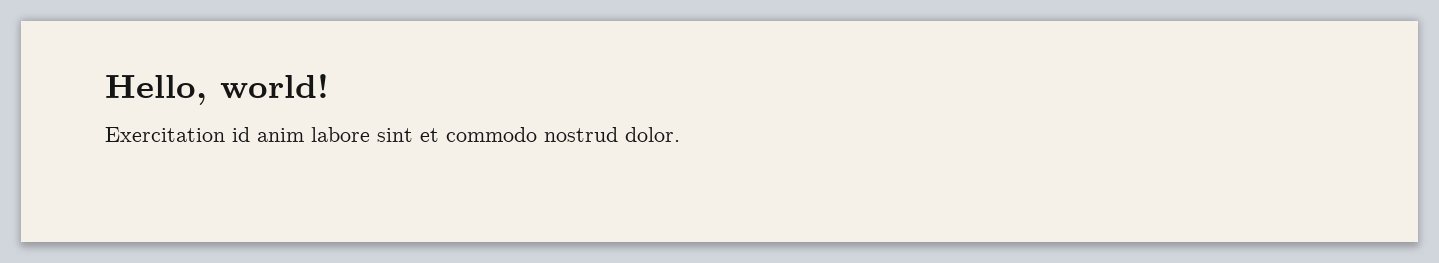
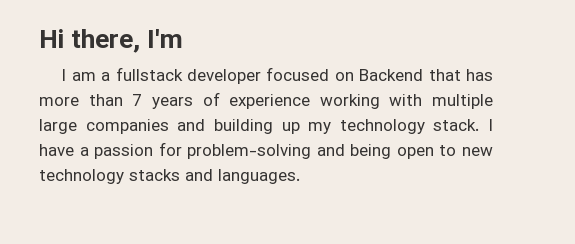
[105,74,329,105] [105,127,680,142] Hello, world! // Exercitation id anim labore sint et commodo nostrud dolor. -> [39,29,184,53] [61,67,493,84] [39,92,493,109] [39,119,493,134] [39,142,493,159] [39,169,300,184] Hi there, I'm // I am a fullstack developer focused on Backend that has more than 7 years of experience working with multiple large companies and building up my technology stack. I have a passion for problem-solving and being open to new technology stacks and languages.

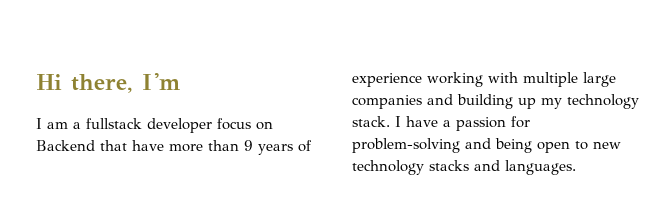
[266,67,330,81] focused -> [217,118,251,130] focus
[466,69,493,81] has -> [132,140,164,151] have
[132,94,143,106] 7 -> [244,140,253,151] 9

